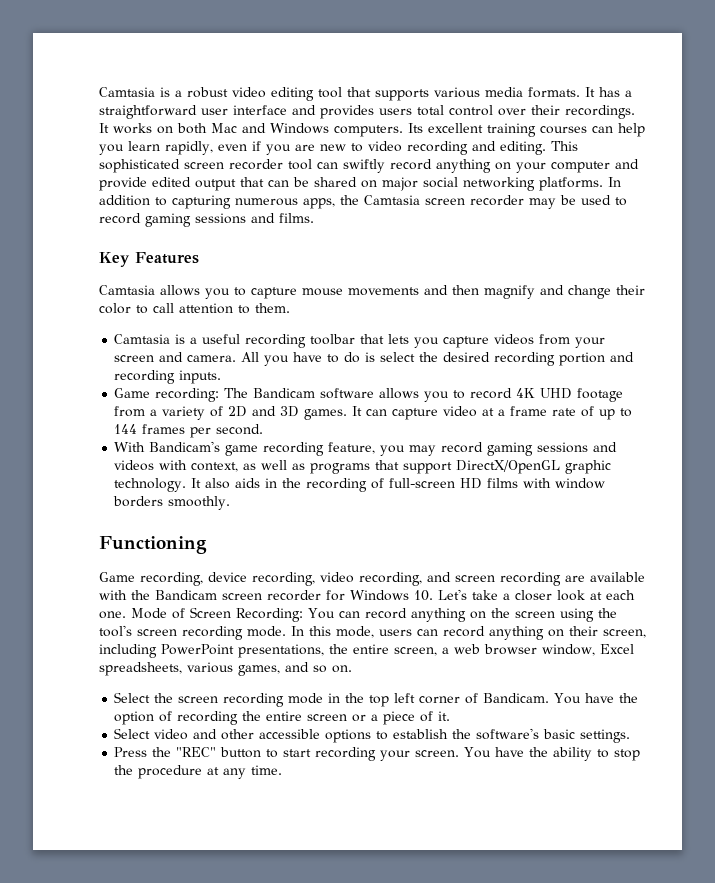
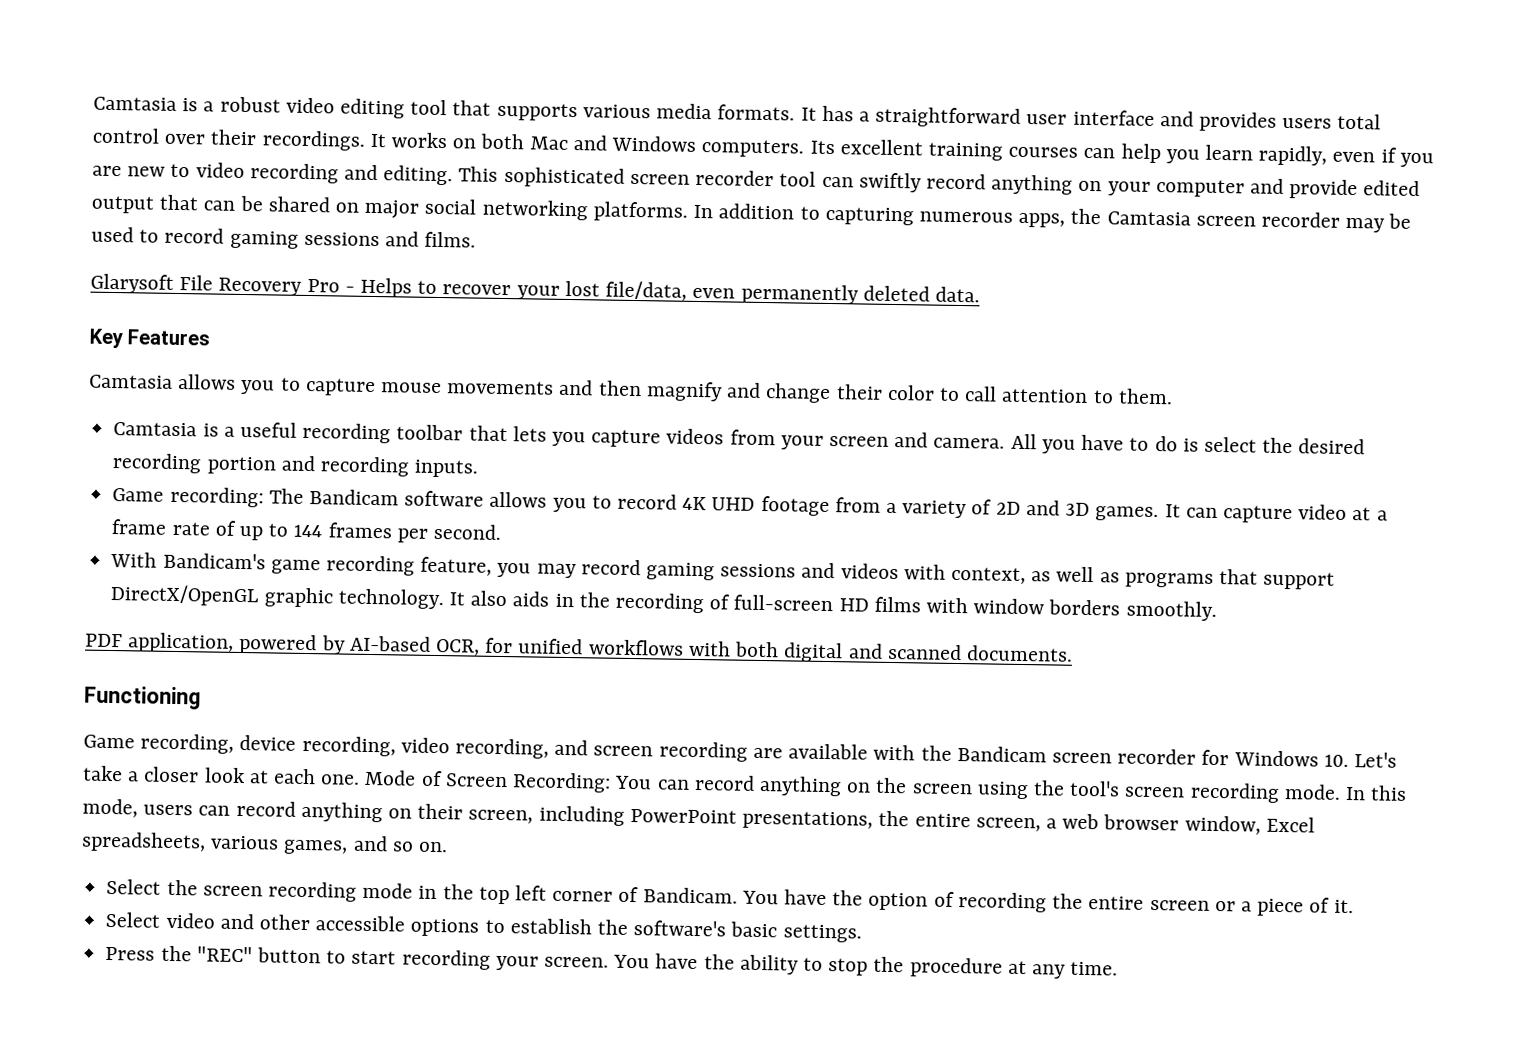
(314, 218) none -> [90,273,980,305] // Glarysoft File Recovery Pro - Helps to recover your lost file/data, even permanently deleted data.
(231, 503) none -> [85,632,1073,663] // PDF application, powered by AI-based OCR, for unified workflows with both digital and scanned documents.

